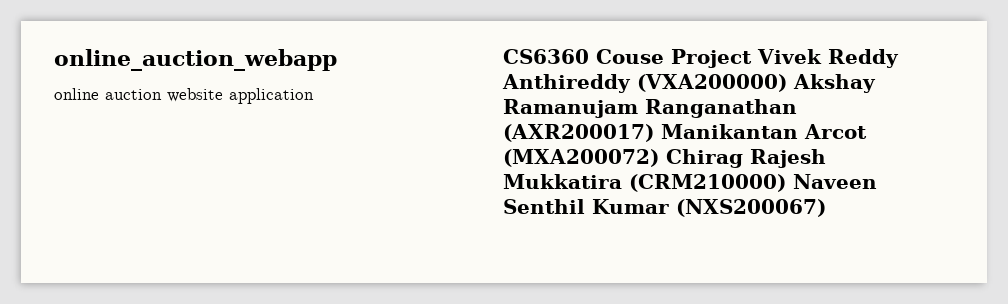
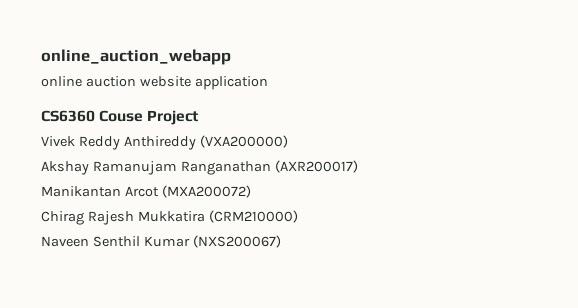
(752, 58) none -> (199, 117) //
(787, 83) none -> (288, 141) //
(654, 133) none -> (358, 166) //
(659, 158) none -> (251, 191) //
(786, 183) none -> (298, 216) //

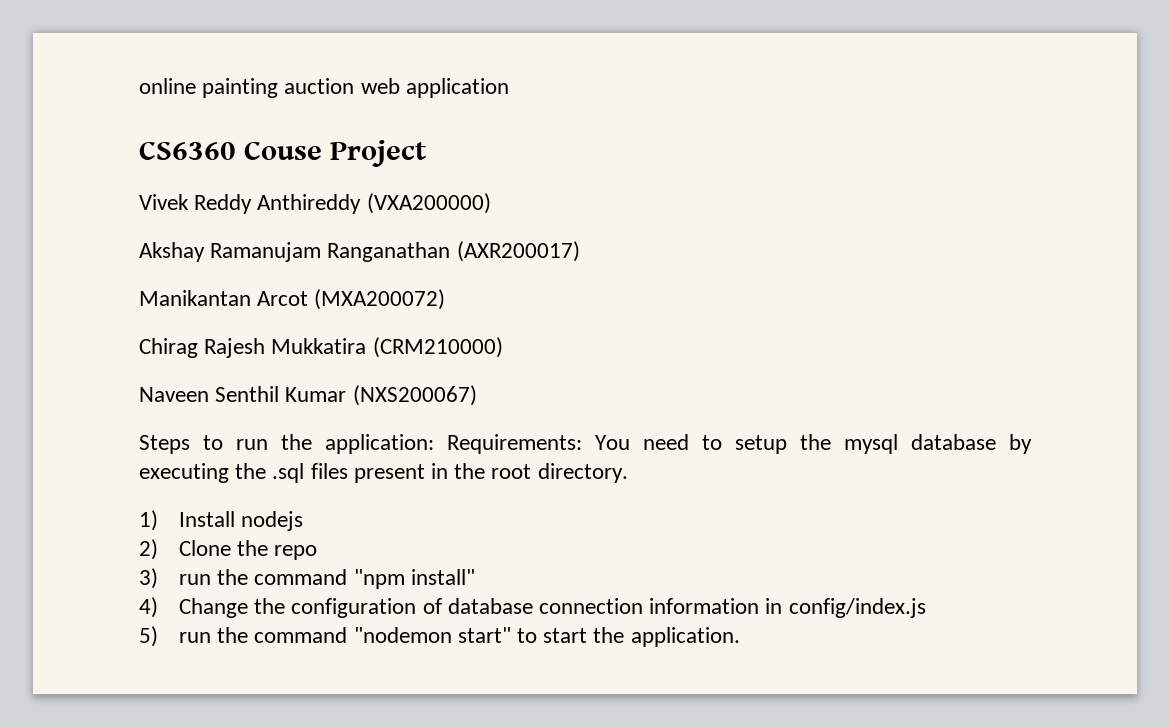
[41,49,231,65] [41,76,191,87] online_auction_webapp // online auction website -> [139,78,400,98] online painting auction web
(281, 241) none -> [139,434,1032,454] [139,463,628,483] [139,510,304,531] [139,539,318,560] [139,568,475,589] [139,597,926,618] [139,626,740,647] // Steps to run the application: Requirements: You need to setup the mysql database by executing the .sql files present in the root directory. // 1) Install nodejs // 2) Clone the repo // 3) run the command "npm install" // 4) Change the configuration of database connection information in config/index.js // 5) run the command "nodemon start" to start the application.

